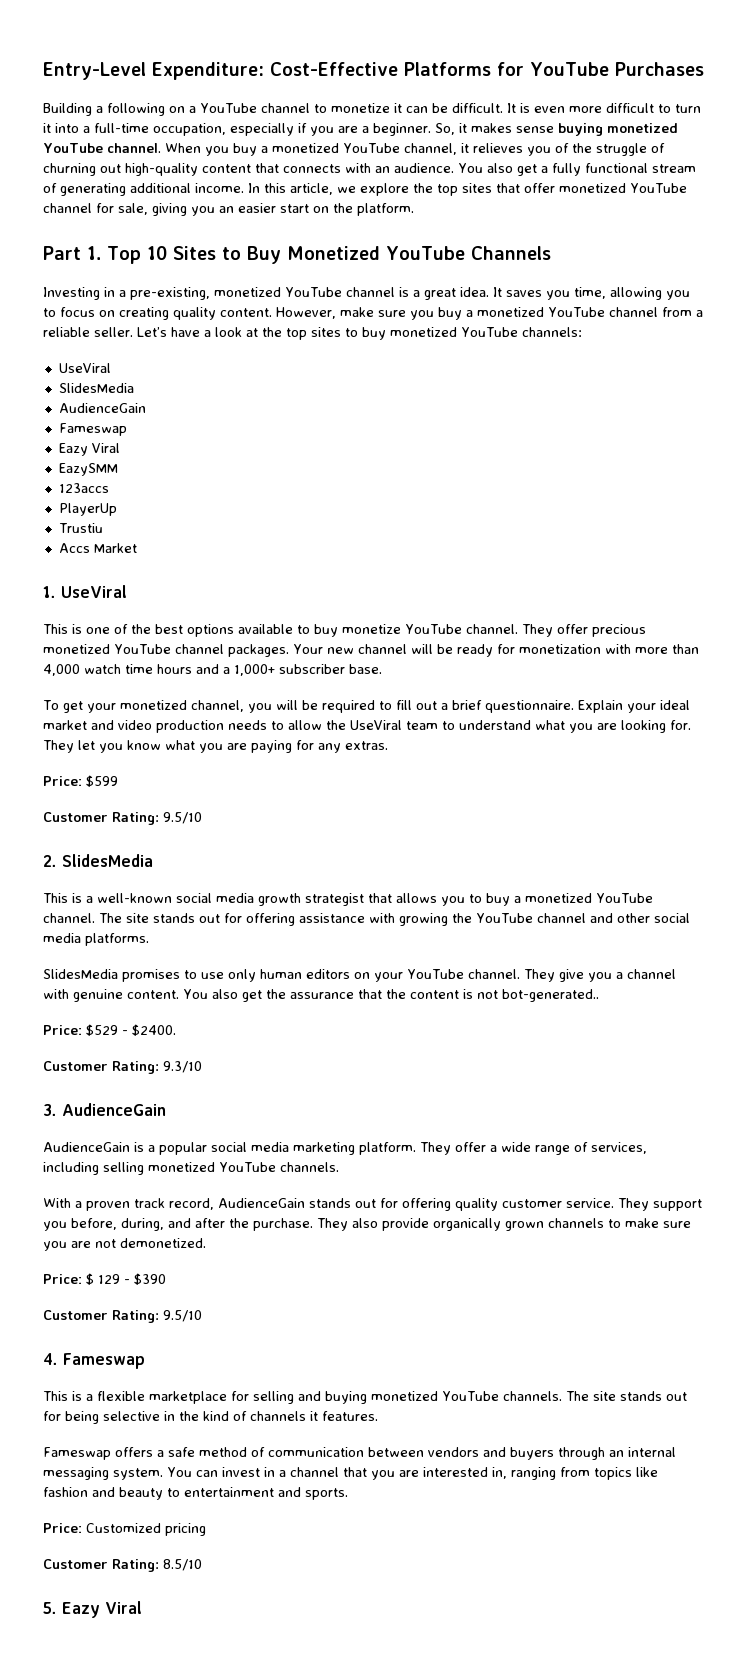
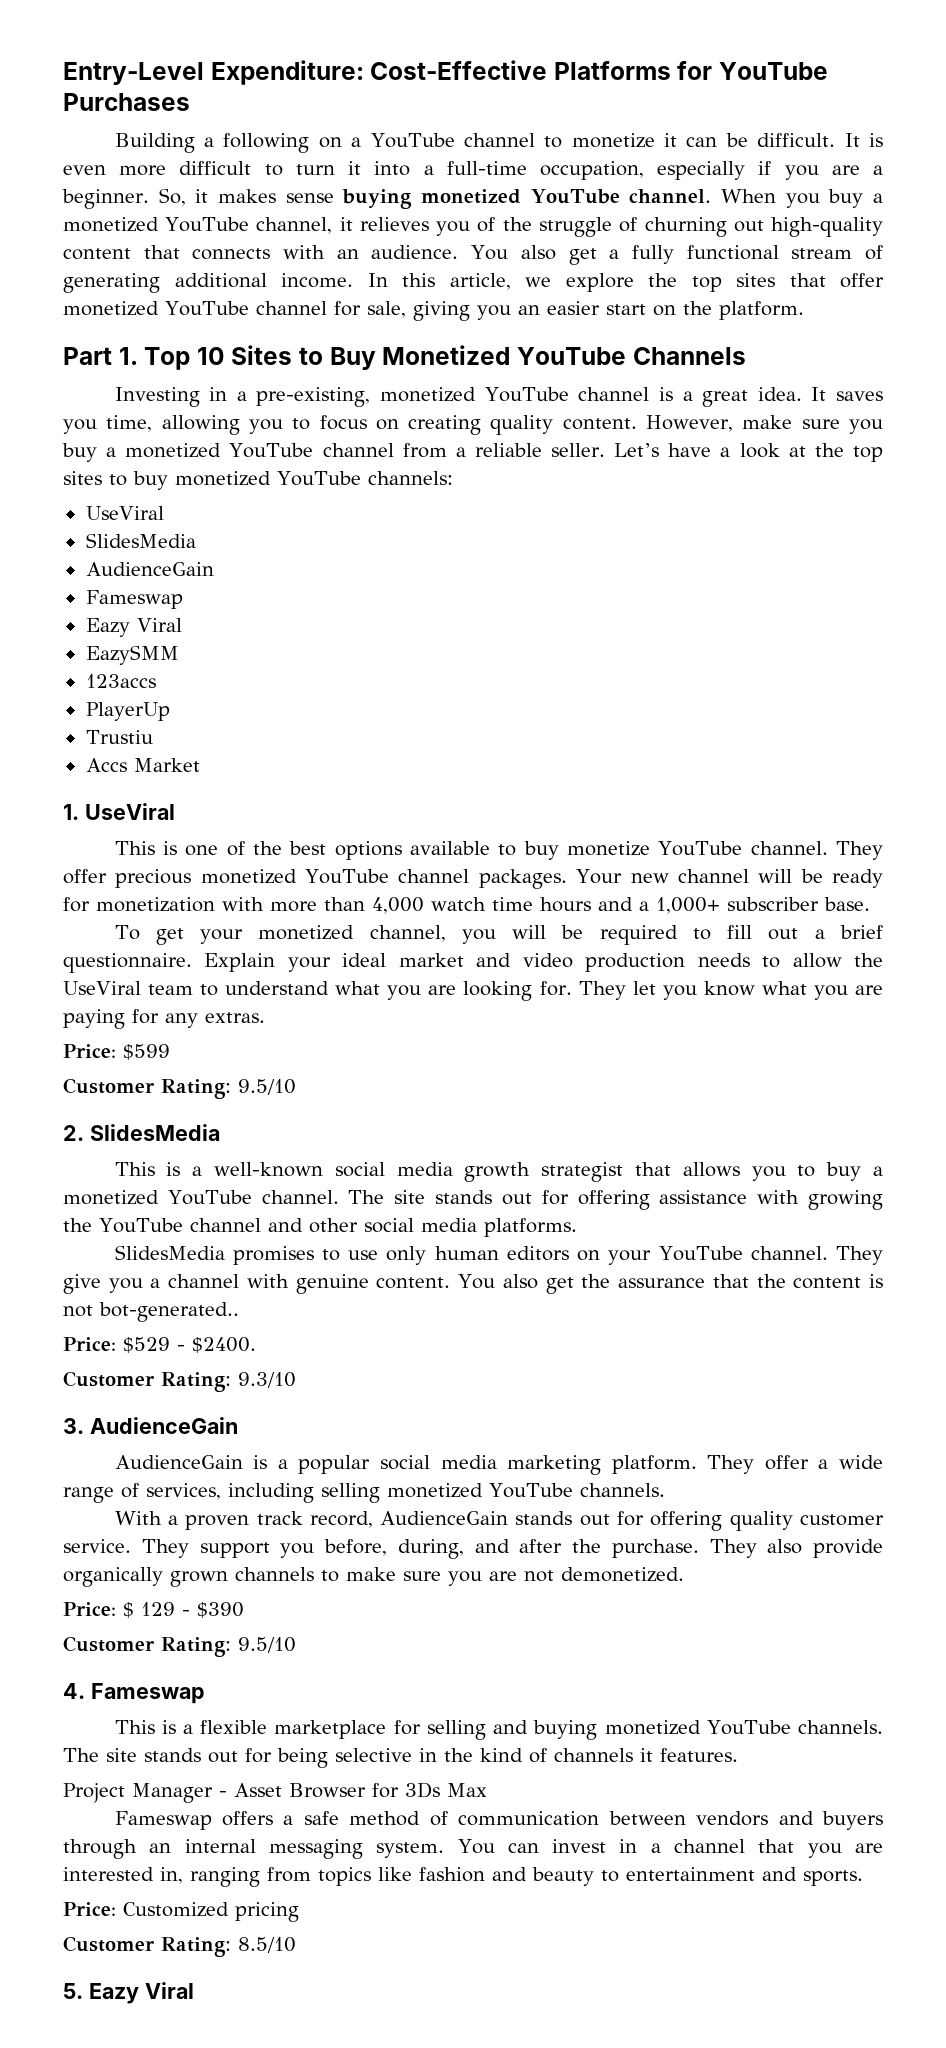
(378, 1416) none -> [63,1782,487,1803] // Project Manager - Asset Browser for 3Ds Max

